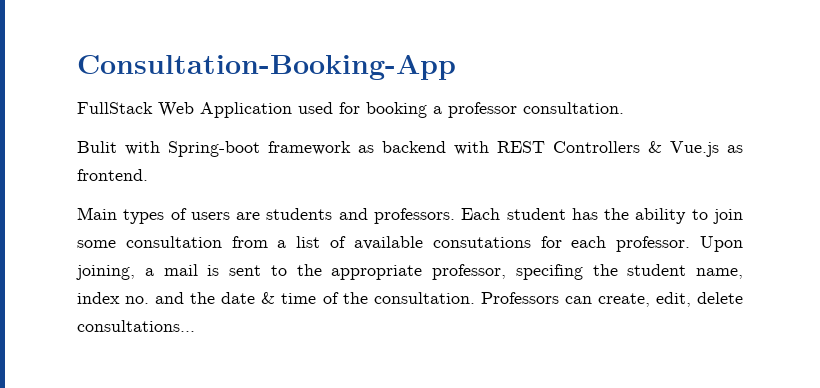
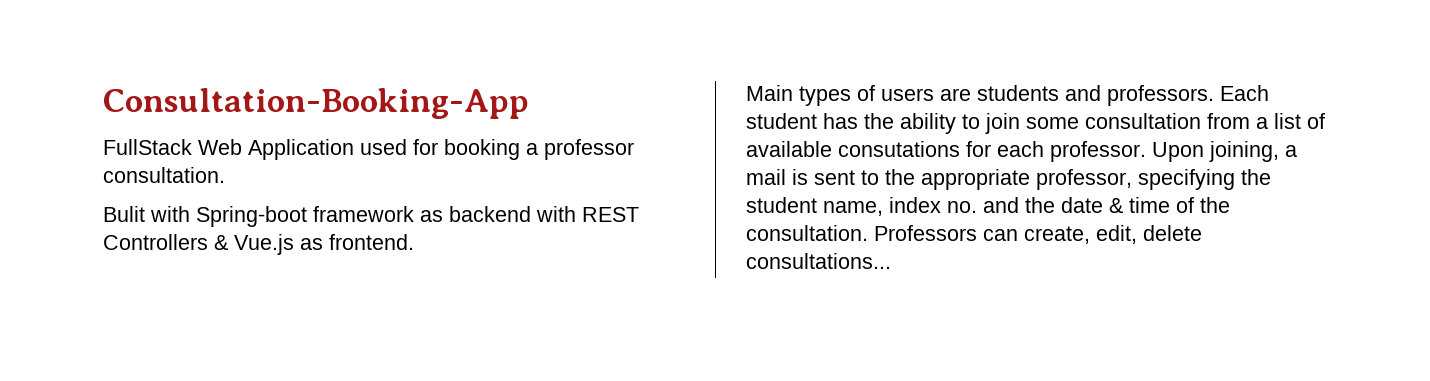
[515,264,583,280] specifing -> [1138,169,1235,190] specifying

